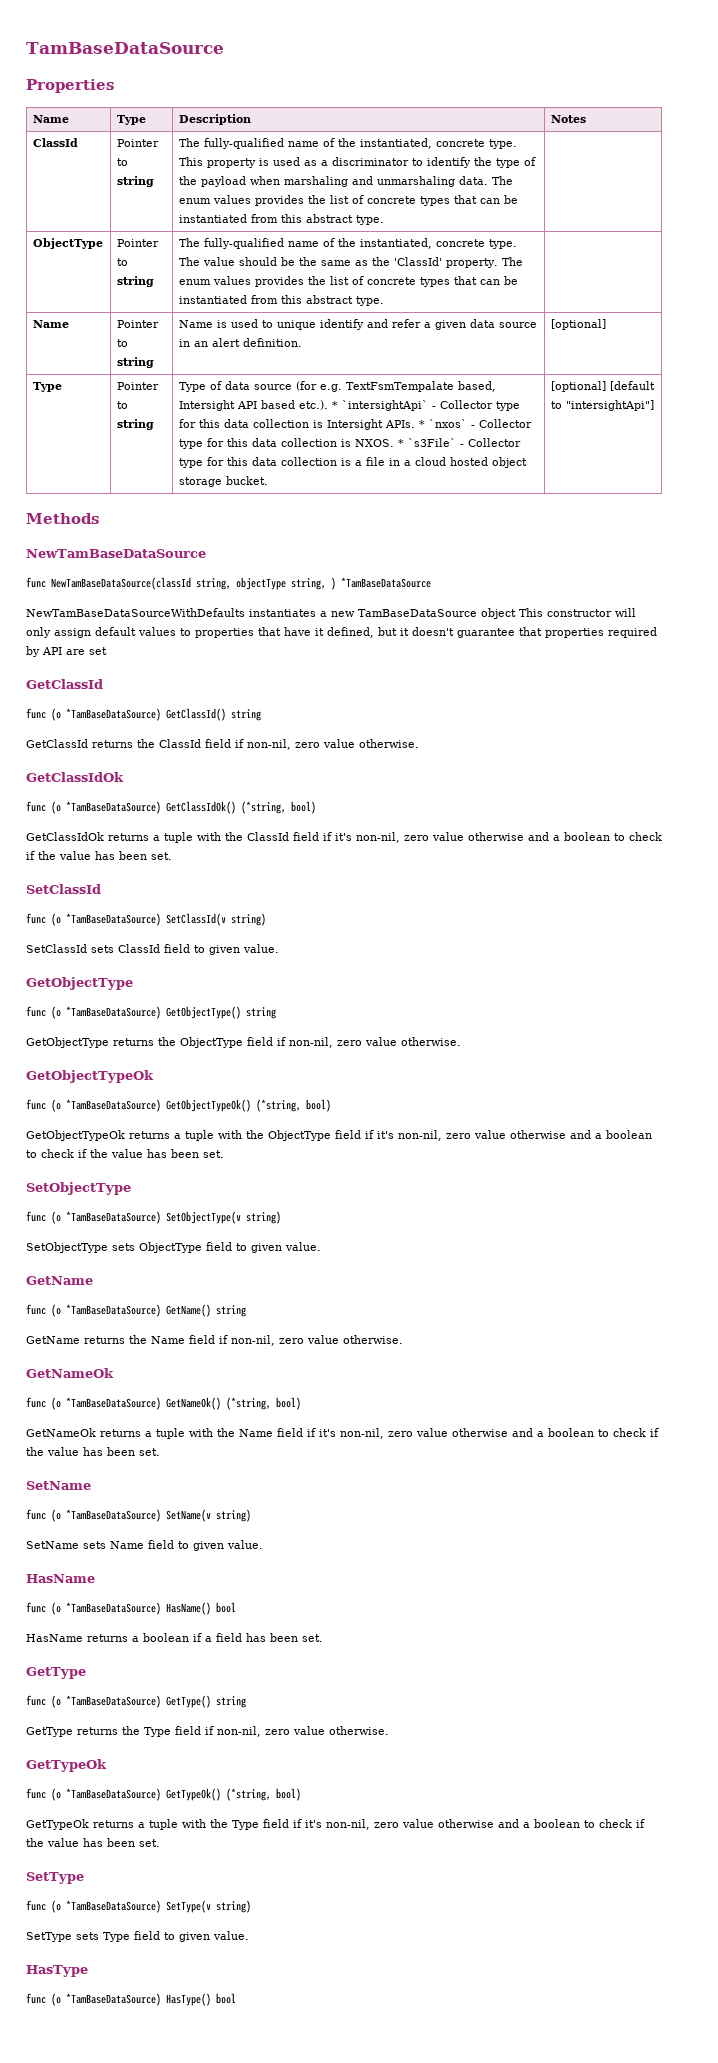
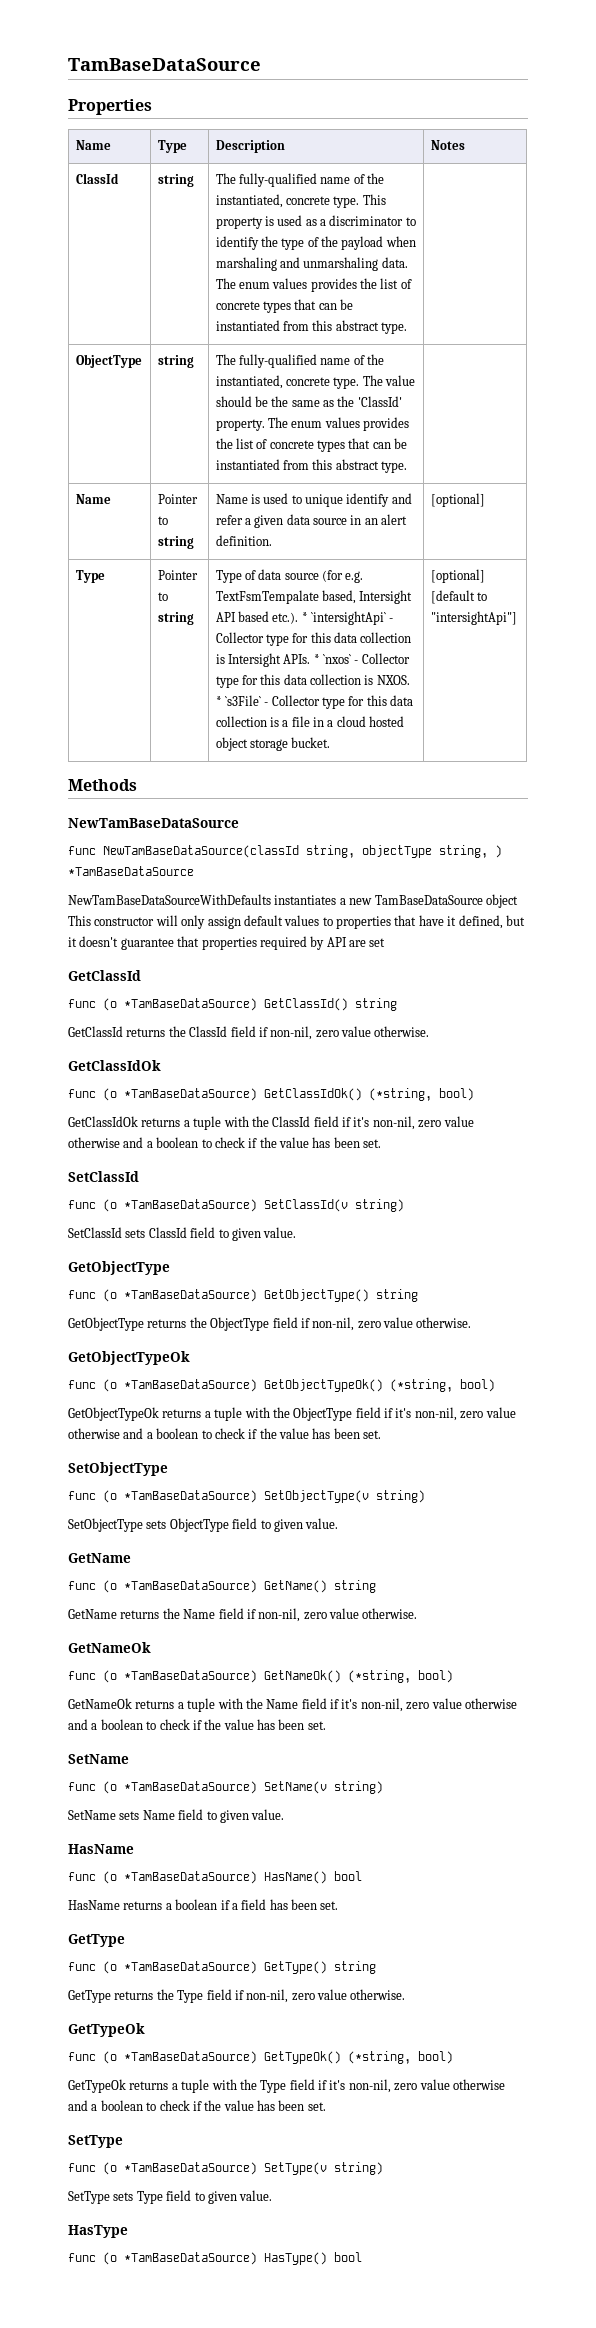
[116,139,159,147] [116,158,128,166] Pointer to -> (119, 178) none
[116,239,159,247] [116,258,128,266] Pointer to -> (142, 361) none

